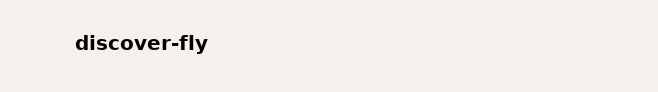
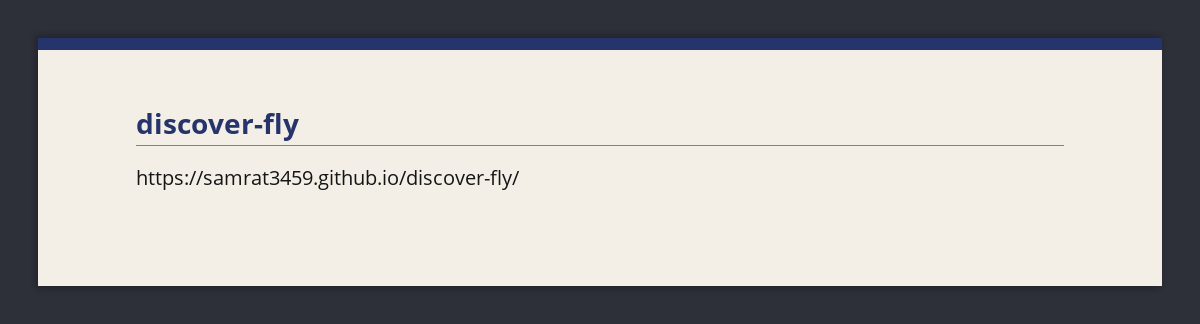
(208, 44) none -> [136,169,520,190] // https://samrat3459.github.io/discover-fly/

